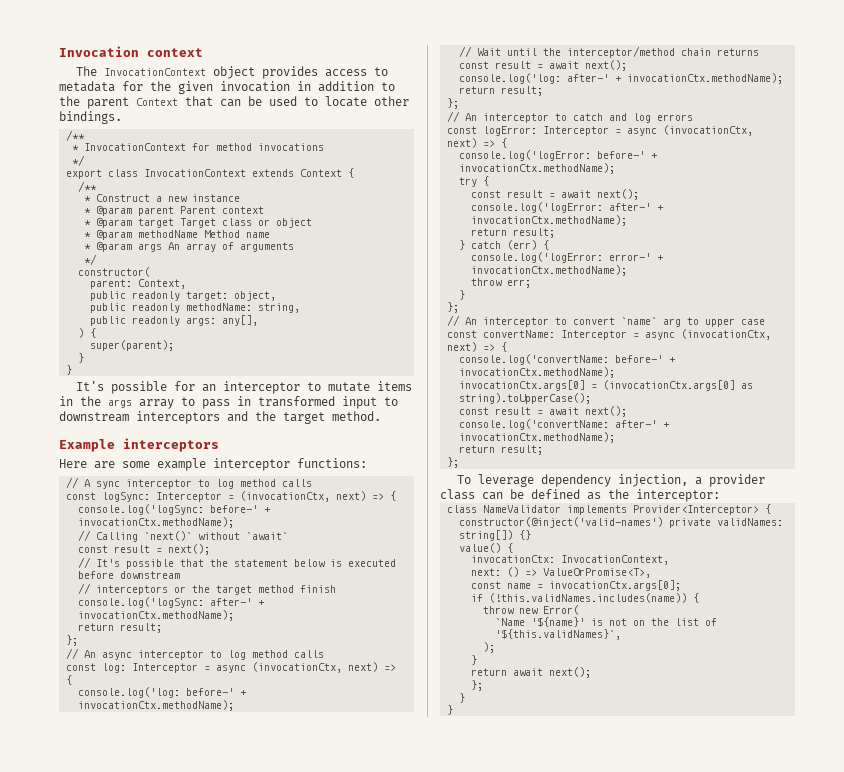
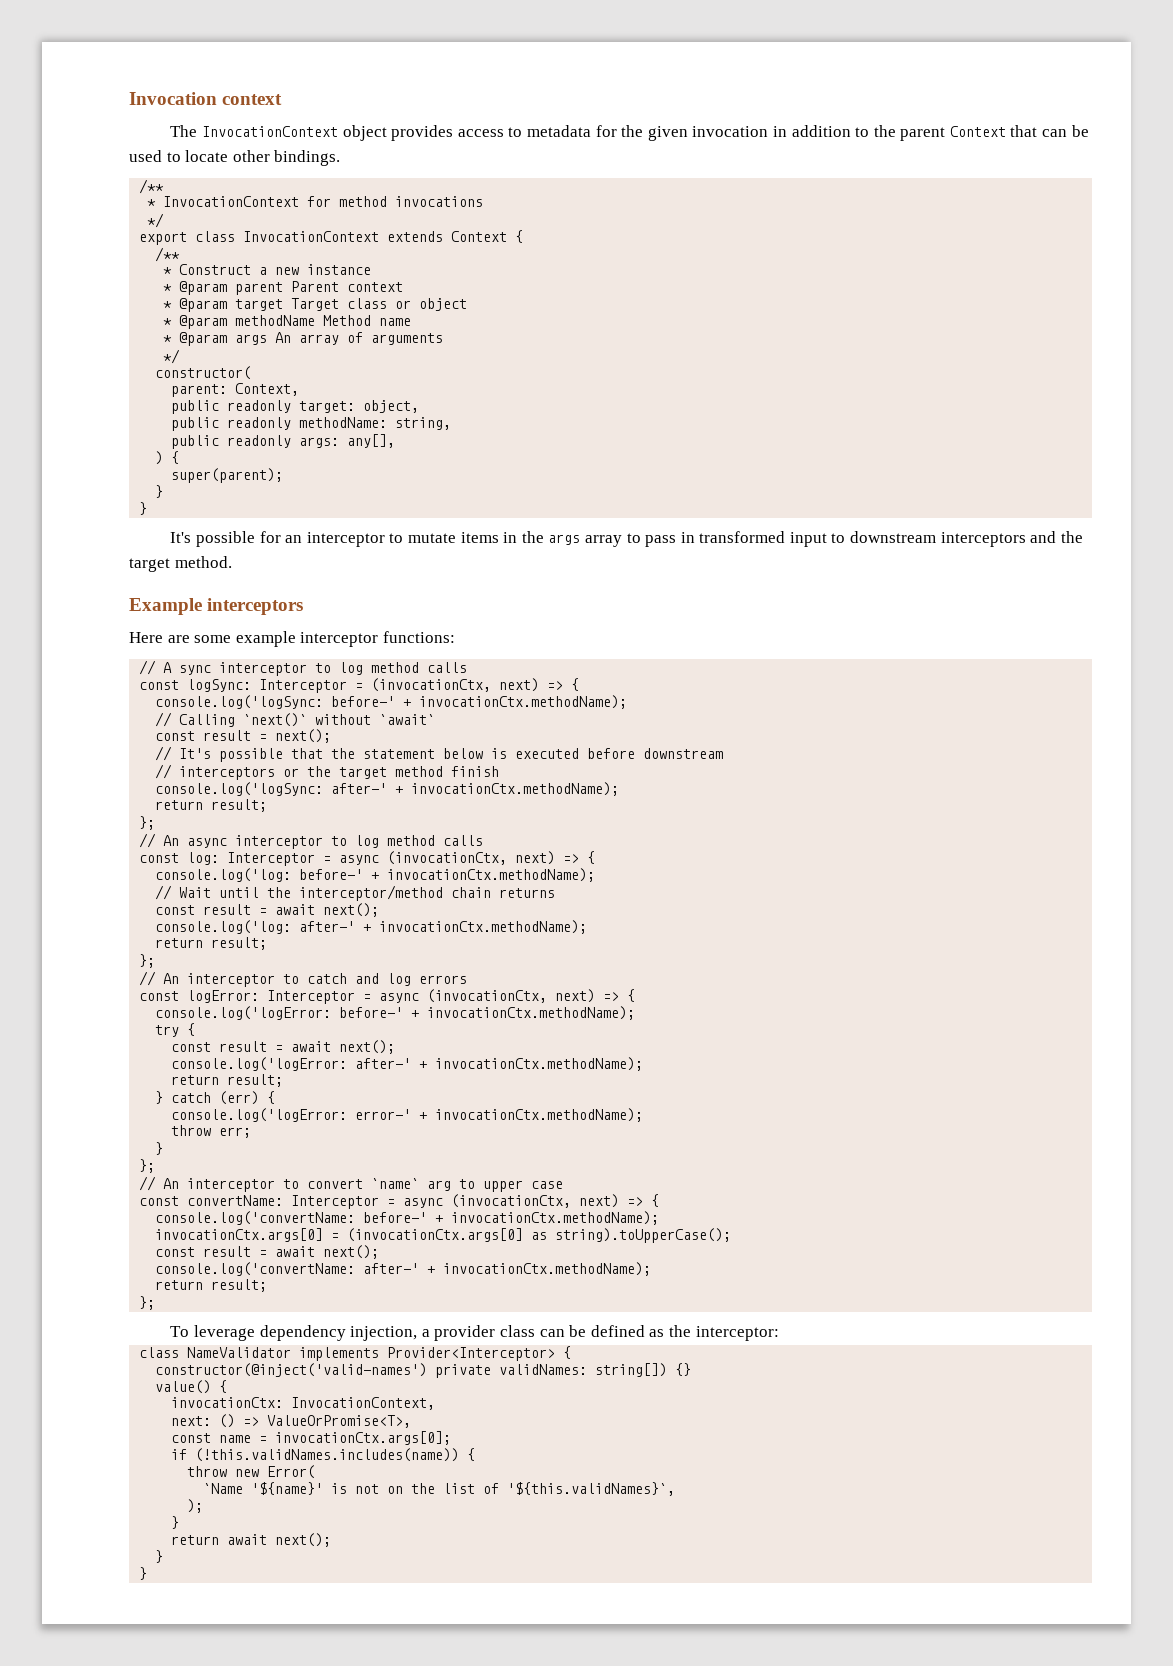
[471,680,484,691] // }; -> (332, 1540) none

